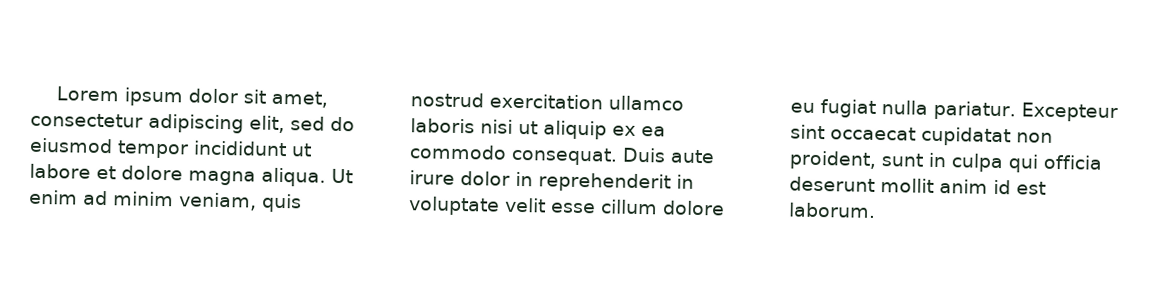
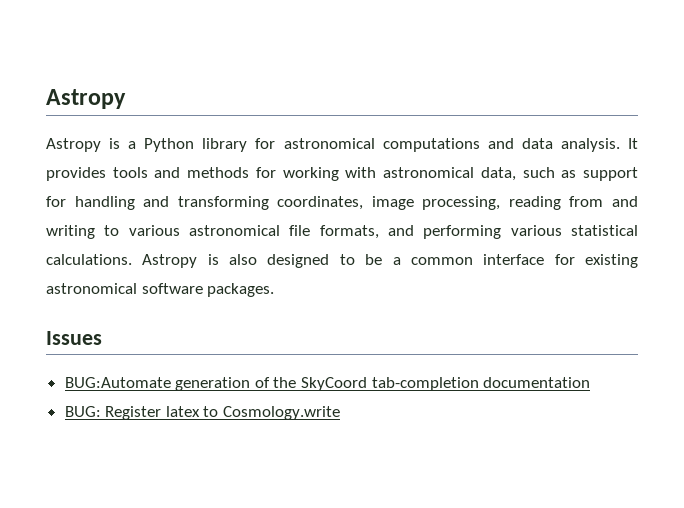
[56,86,329,108] [30,112,355,134] [29,137,312,159] [29,163,353,187] [29,189,302,213] [410,92,684,111] [410,118,666,140] [409,144,715,166] [409,170,694,193] [408,196,725,216] [790,99,1118,123] [790,124,1053,147] [789,150,1103,173] [789,176,1046,195] [788,202,876,218] Lorem ipsum dolor sit amet, consectetur adipiscing elit, sed do eiusmod tempor incididunt ut labore et dolore magna aliqua. Ut enim ad minim veniam, quis nostrud exercitation ullamco laboris nisi ut aliquip ex ea commodo consequat. Duis aute irure dolor in reprehenderit in voluptate velit esse cillum dolore eu fugiat nulla pariatur. Excepteur sint occaecat cupidatat non proident, sunt in culpa qui officia deserunt mollit anim id est laborum. -> [46,89,126,109] [46,138,638,152] [46,167,639,181] [46,196,638,210] [46,225,638,239] [46,254,639,268] [46,283,275,297] [46,331,102,345] [64,377,591,391] [64,406,341,420] Astropy // Astropy is a Python library for astronomical computations and data analysis. It provides tools and methods for working with astronomical data, such as support for handling and transforming coordinates, image processing, reading from and writing to various astronomical file formats, and performing various statistical calculations. Astropy is also designed to be a common interface for existing astronomical software packages. // Issues // BUG:Automate generation of the SkyCoord tab-completion documentation // BUG: Register latex to Cosmology.write

